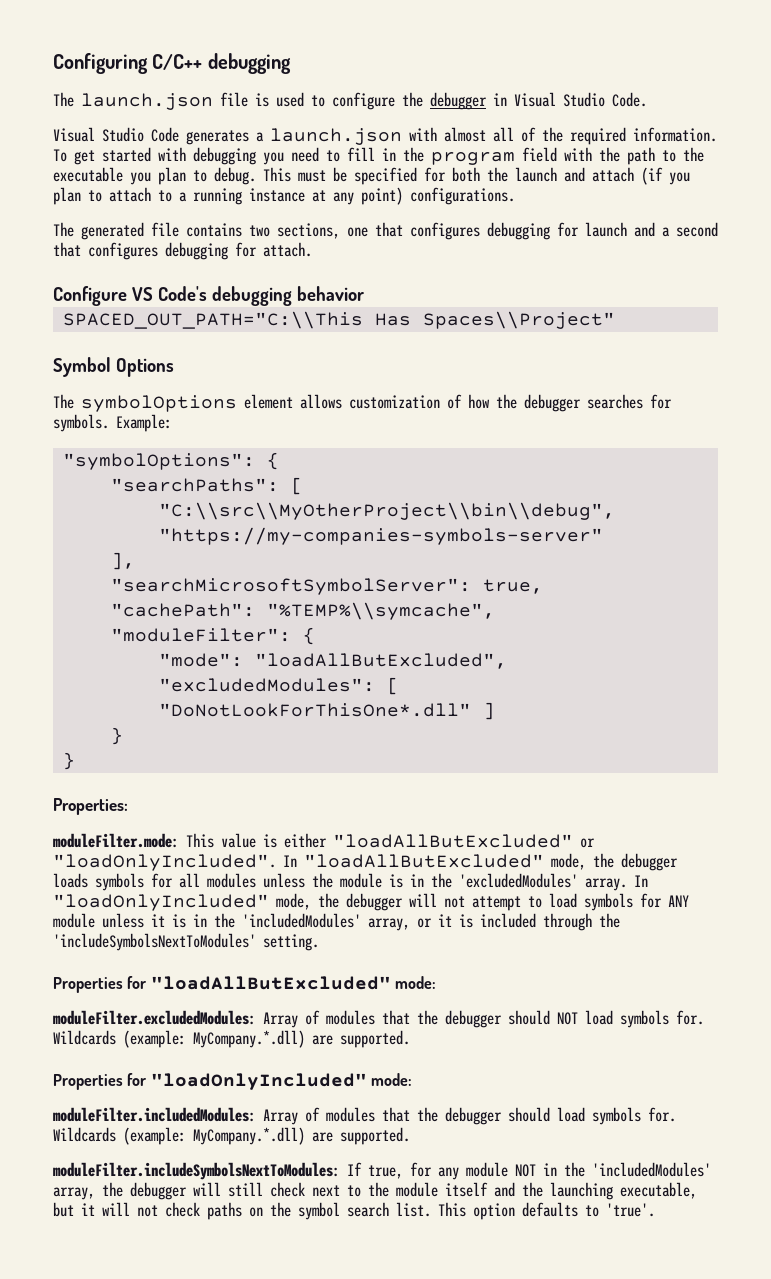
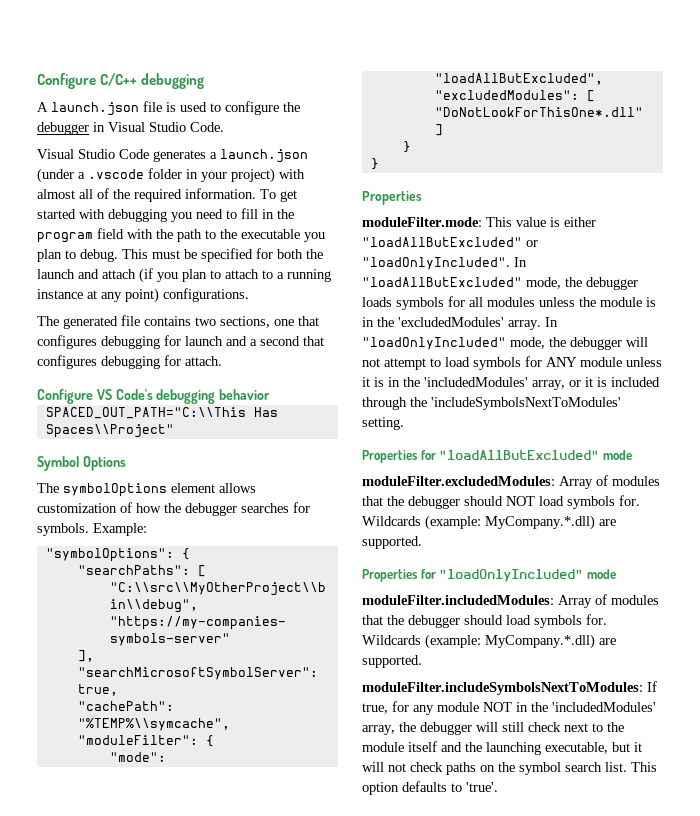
[53,53,148,74] Configuring -> [37,73,96,89] Configure
[53,92,74,107] The -> [37,102,48,112] A
(402, 136) none -> [37,168,275,183] (under a .vscode folder in your project)
[53,798,128,815] Properties: -> [362,191,422,205] Properties
[394,976,436,989] mode: -> [602,450,632,460] mode
[370,1073,412,1086] mode: -> [586,569,616,579] mode

